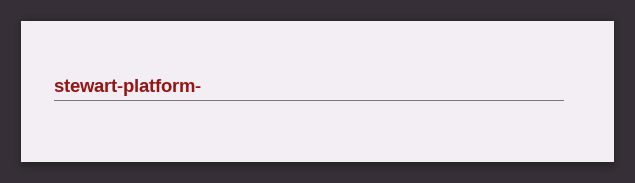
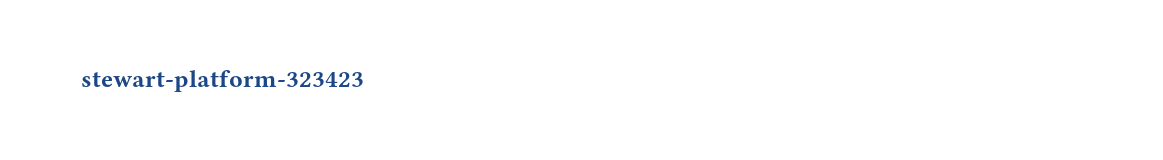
[54,79,201,96] stewart-platform- -> [81,70,364,92] stewart-platform-323423

